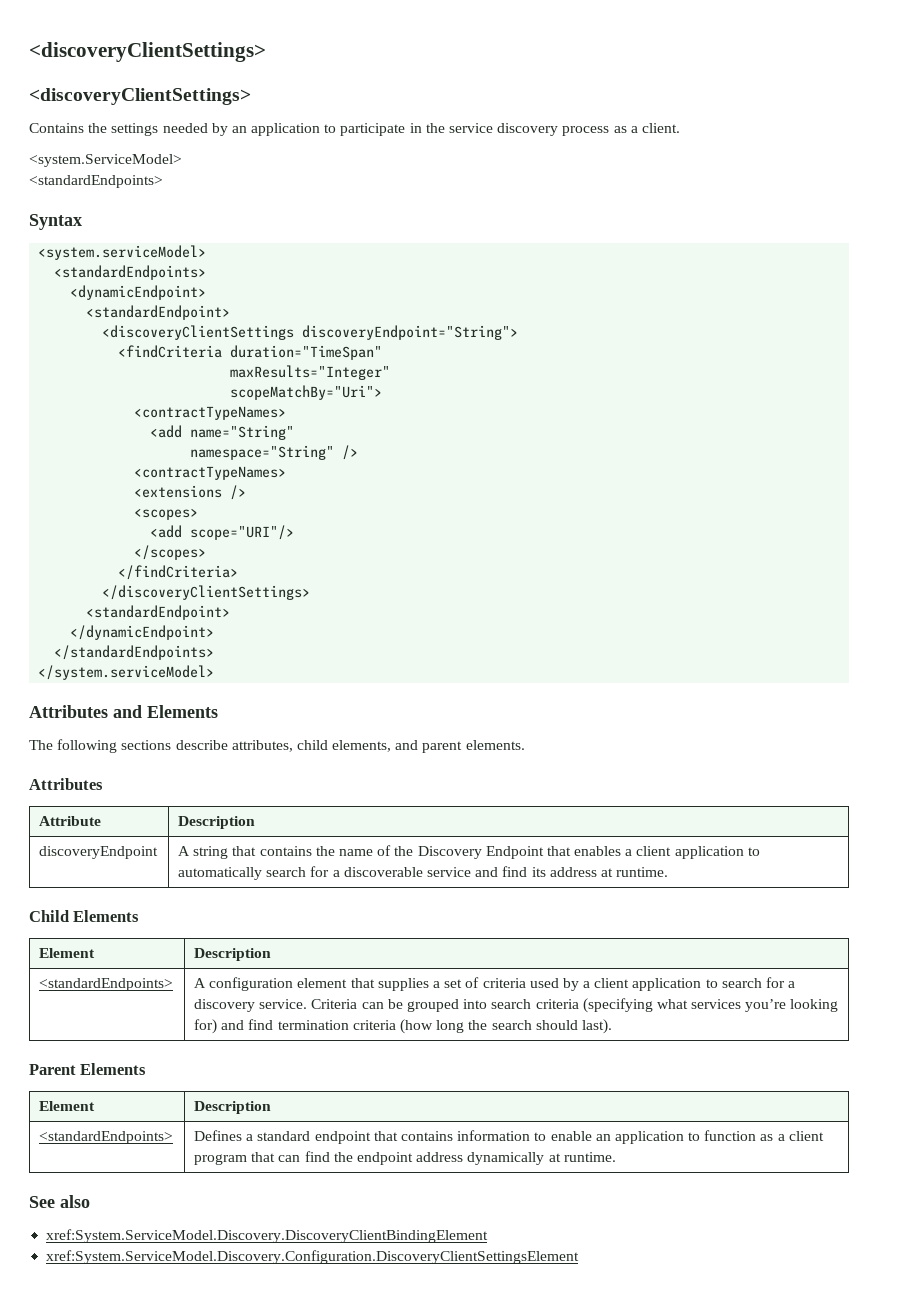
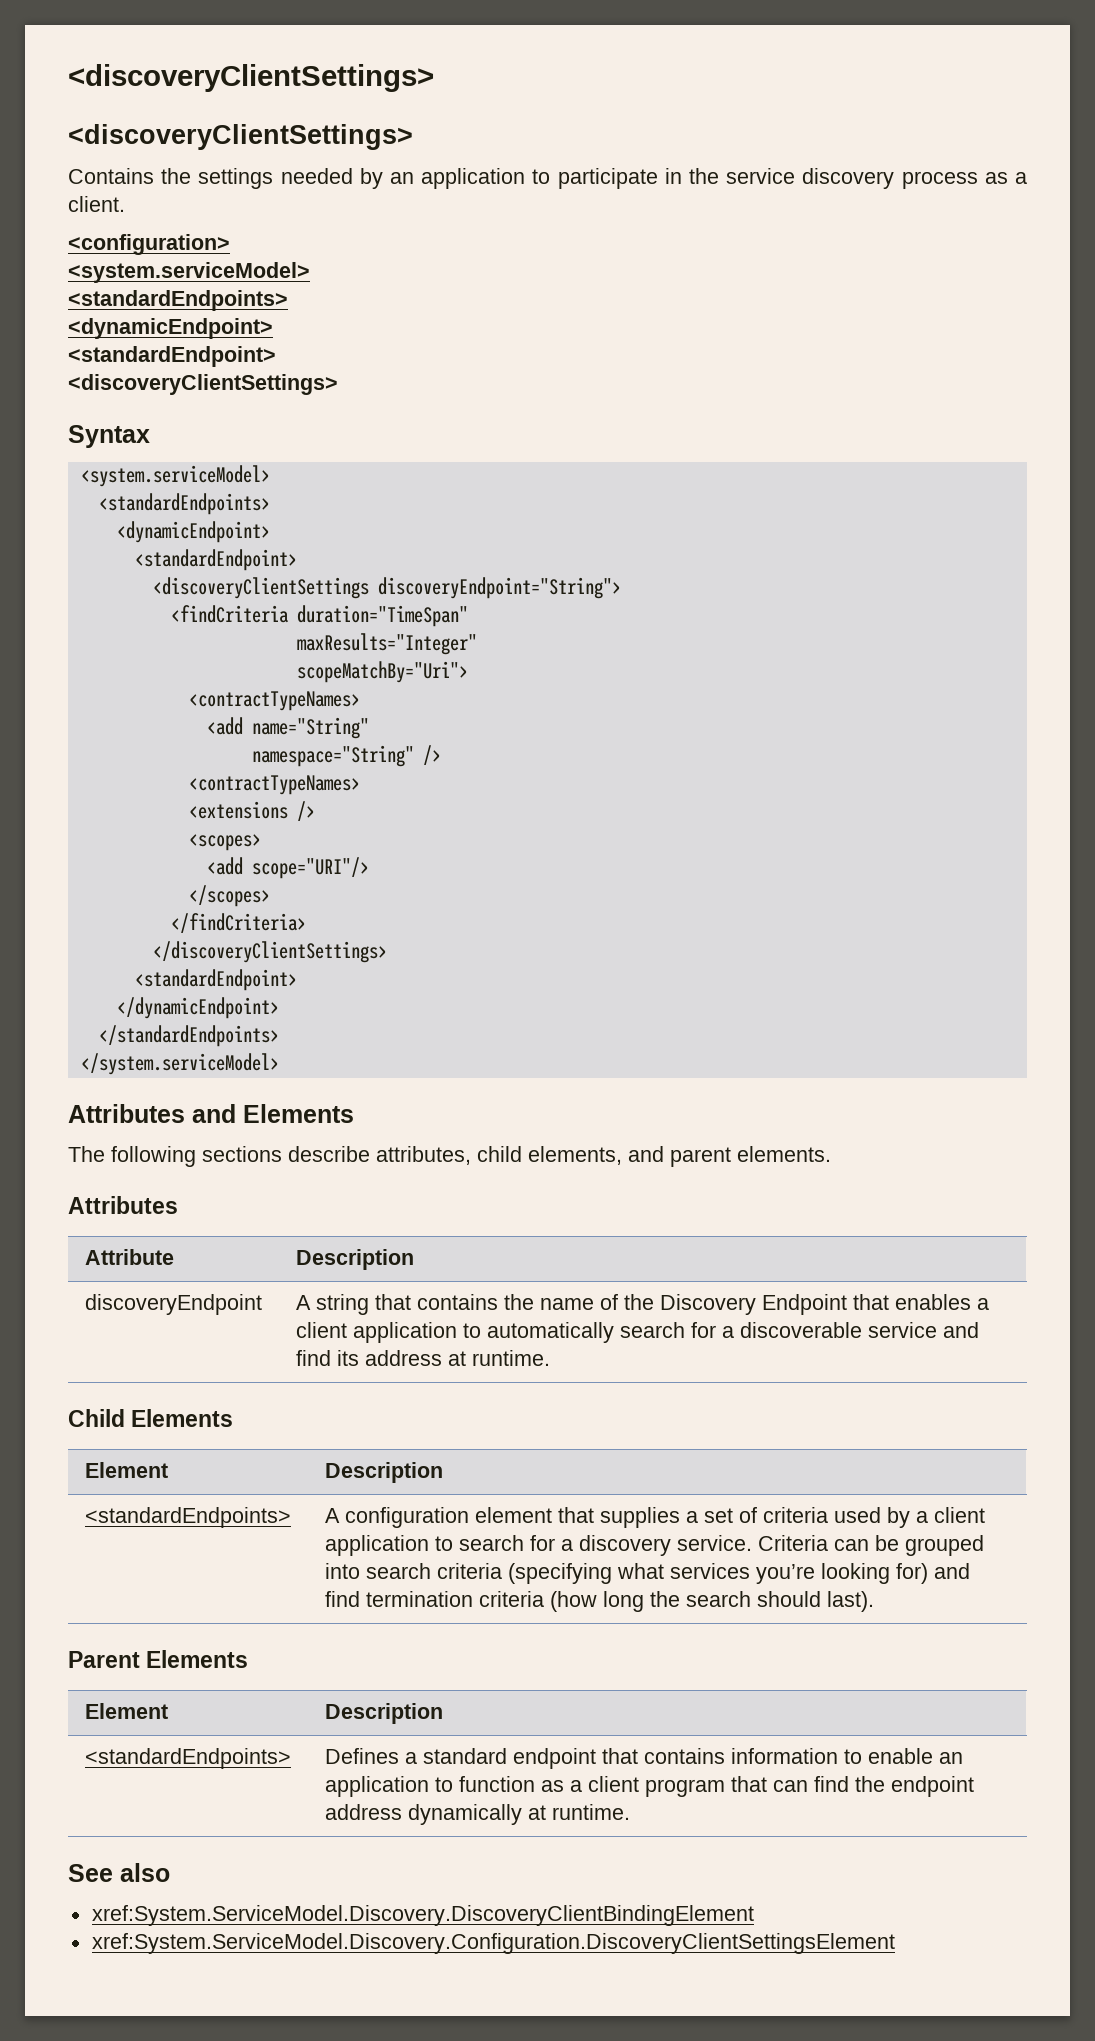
[29,154,182,167] [29,175,163,188] <system.ServiceModel> // <standardEndpoints> -> [68,234,230,255] [68,262,310,283] [68,290,288,311] [68,318,273,339] [68,346,276,367] [68,374,338,395] <configuration> // <system.serviceModel> // <standardEndpoints> // <dynamicEndpoint> // <standardEndpoint> // <discoveryClientSettings>

